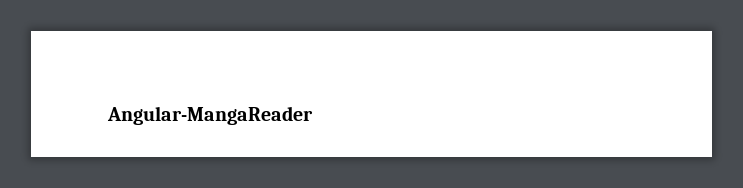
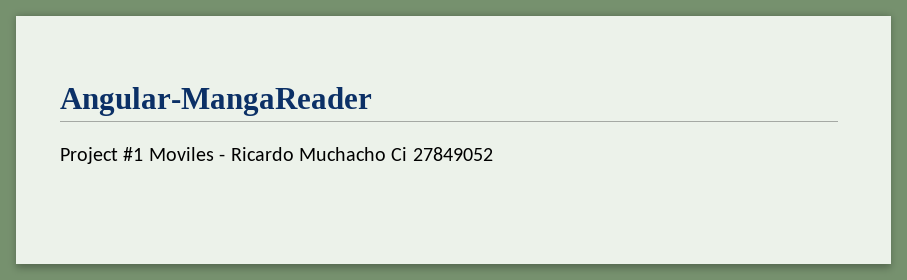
(313, 115) none -> [60,147,493,164] // Project #1 Moviles - Ricardo Muchacho Ci 27849052

